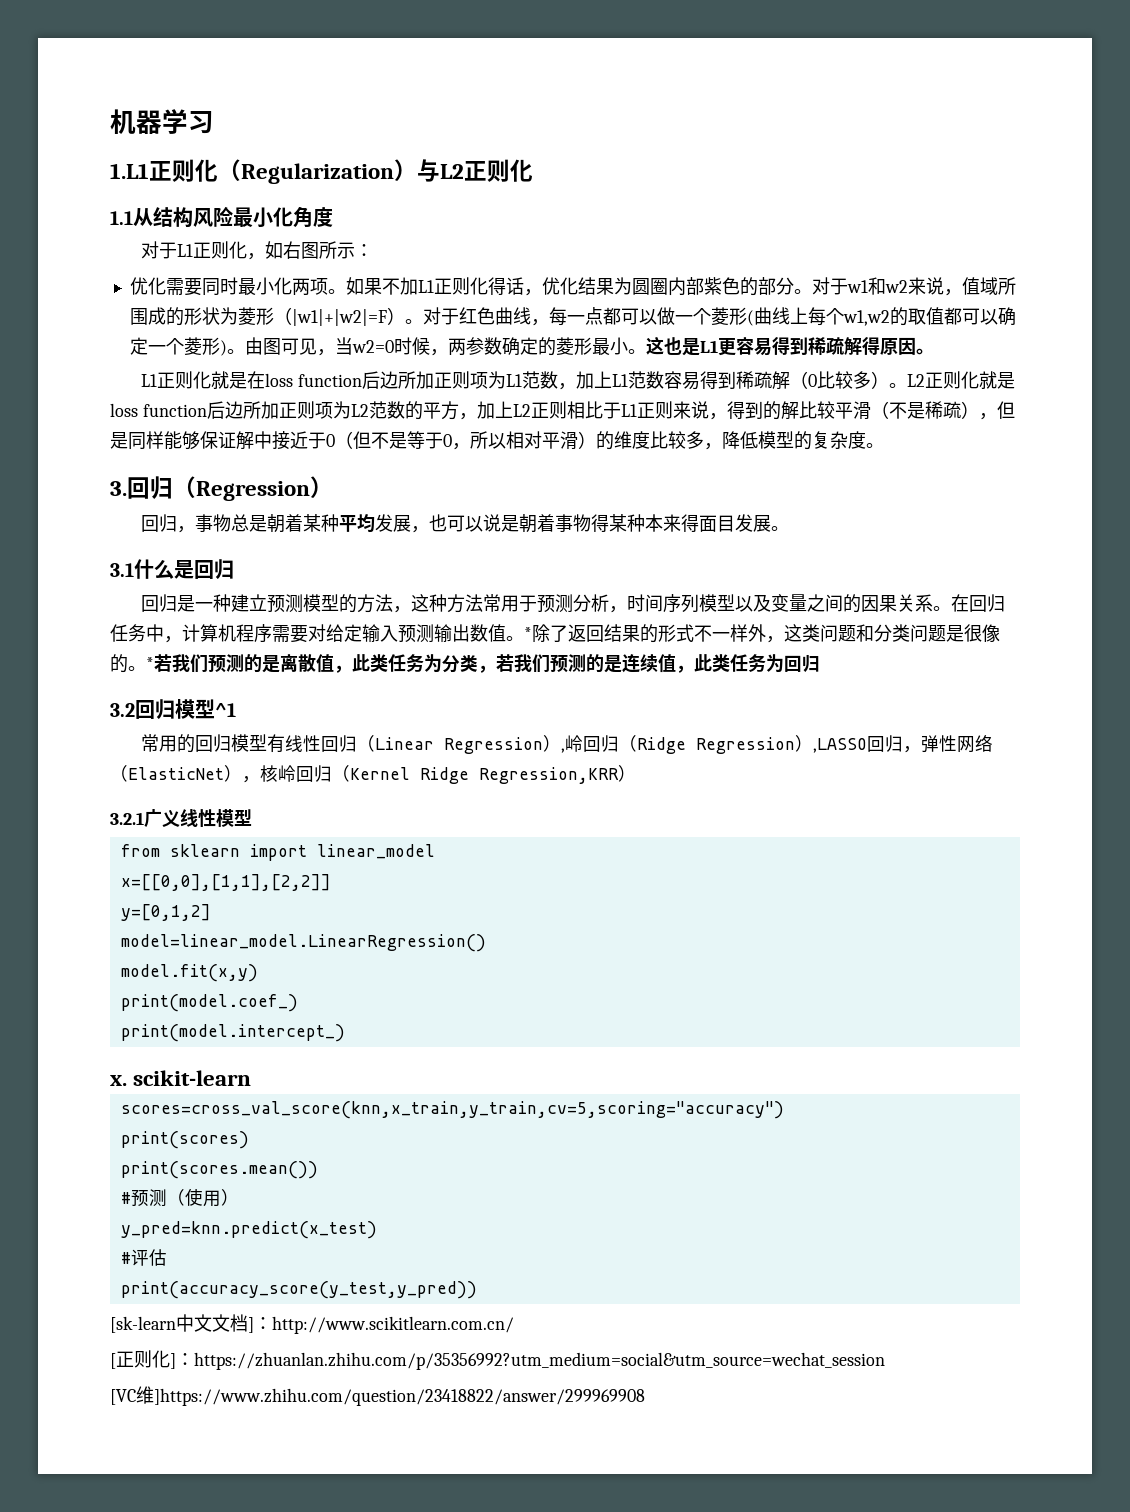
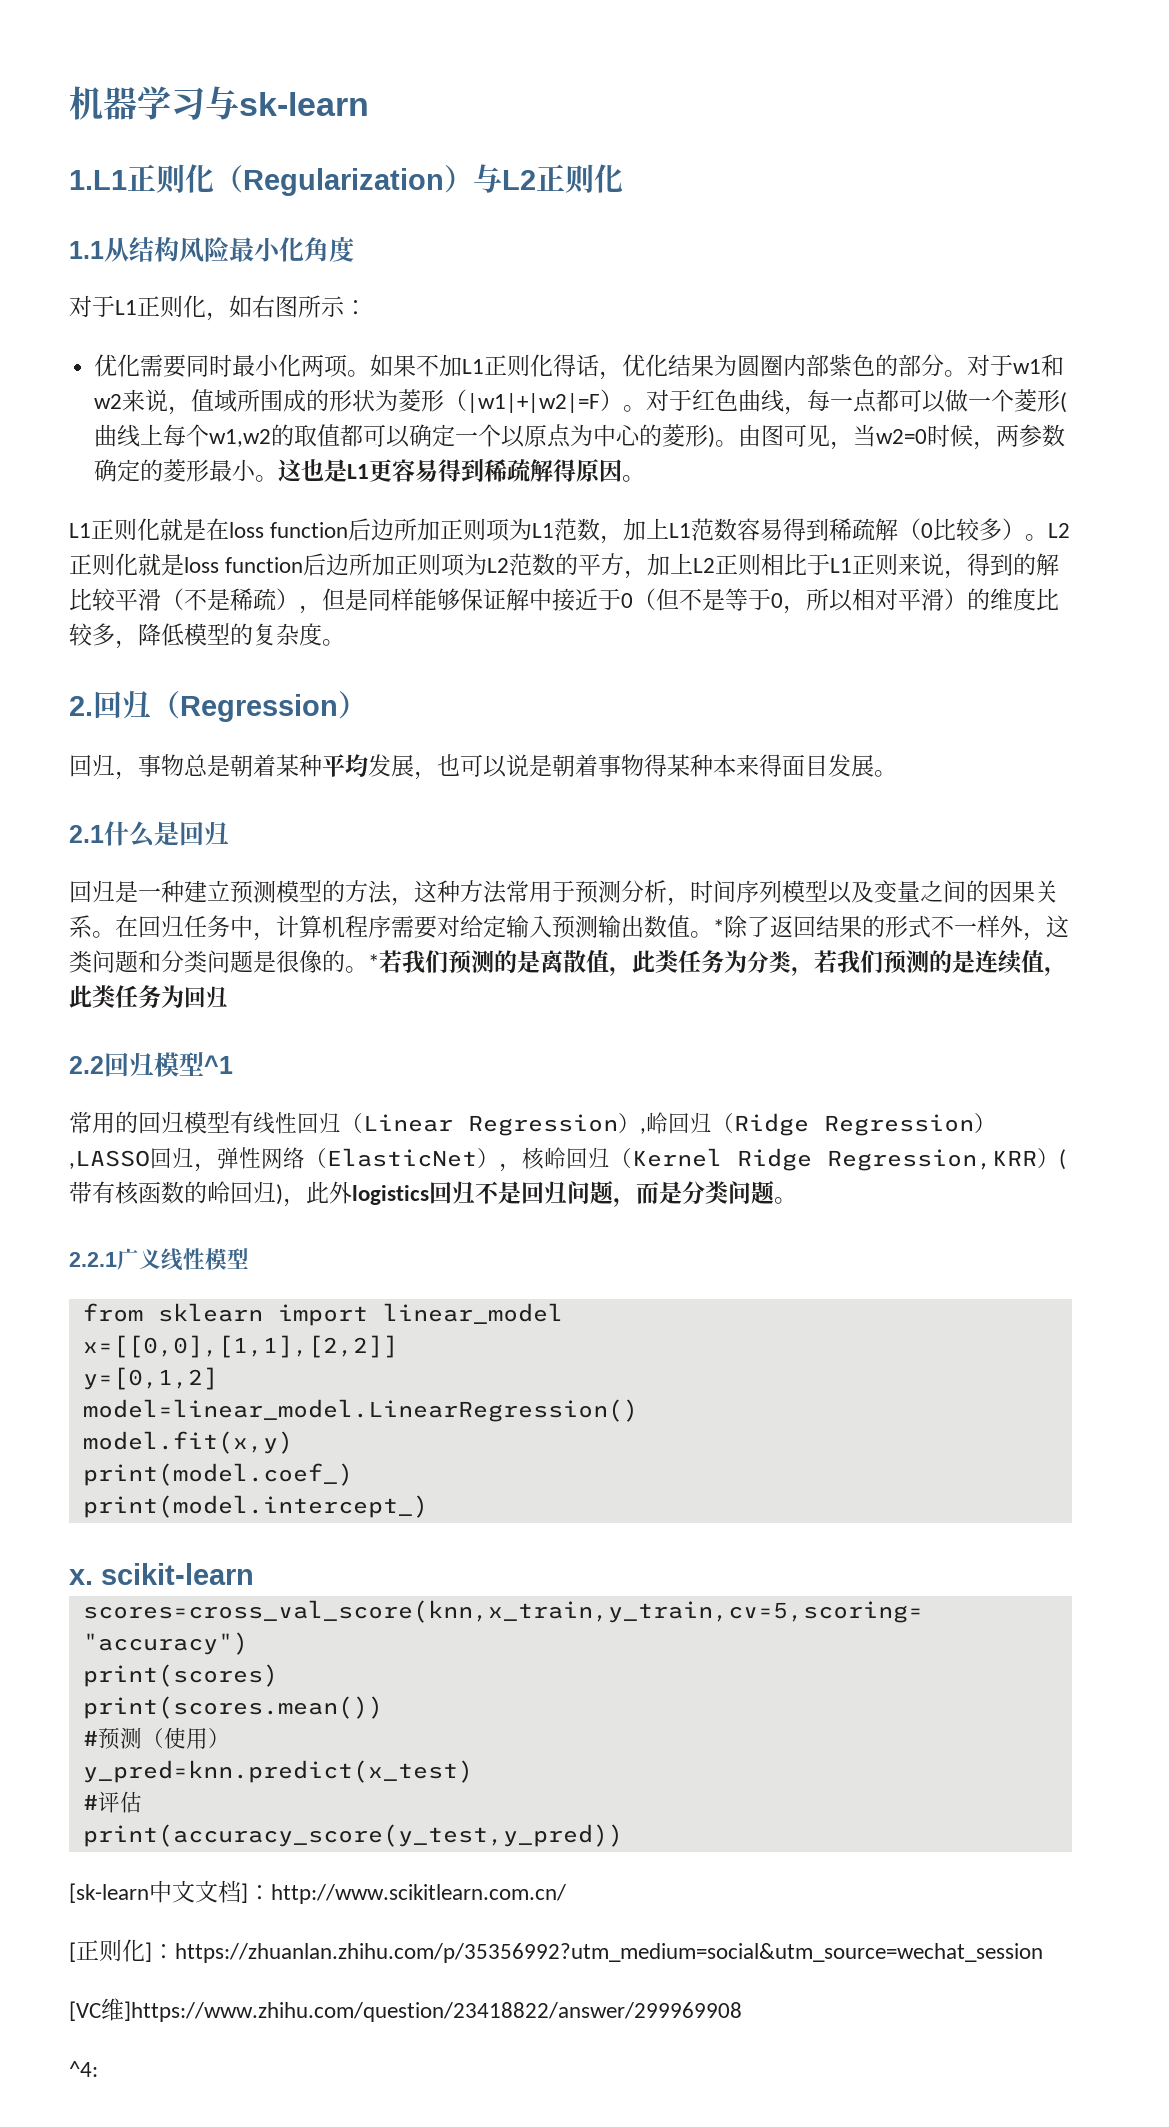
(214, 122) none -> [205,86,369,120] 与sk-learn
(184, 346) none -> [501,424,663,448] 以原点为中心的
[110,481,127,496] 3. -> [69,696,93,716] 2.
[110,563,134,577] 3.1 -> [69,825,104,843] 2.1
[110,703,135,717] 3.2 -> [69,1056,104,1074] 2.2
[110,812,144,825] // 3.2.1 -> [1059,1149,1066,1170] [69,1180,797,1207] [69,1252,117,1267] (带有核函数的岭回归)，此外logistics回归不是回归问题，而是分类问题。 // 2.2.1
(645, 1397) none -> [69,2061,98,2077] // ^4:

